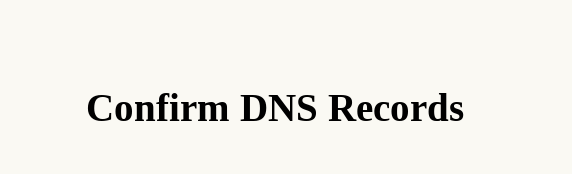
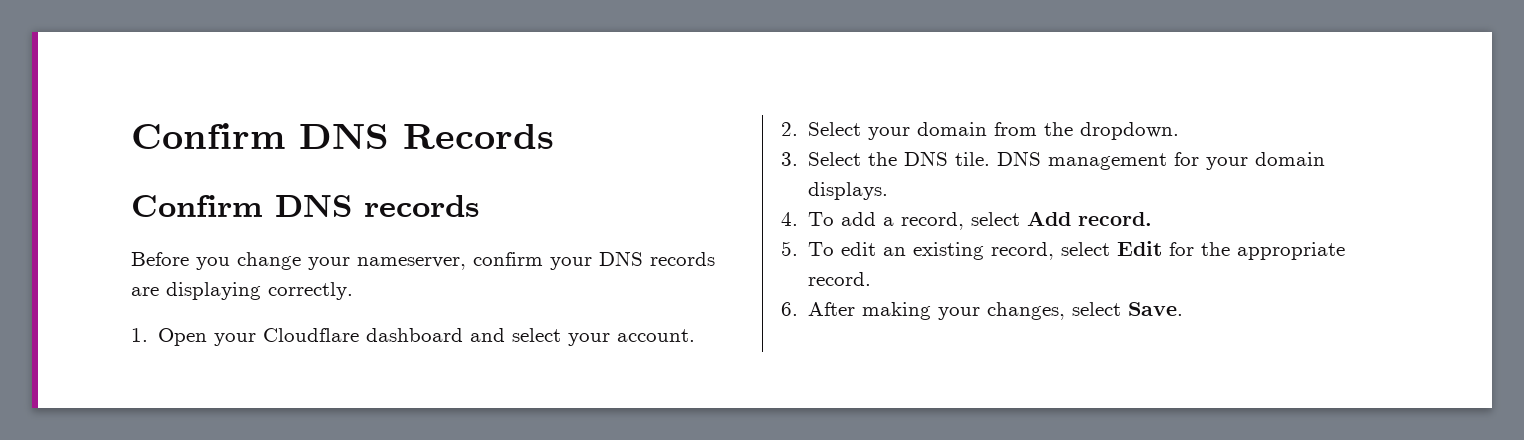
(465, 107) none -> [131,195,480,217] [131,251,715,270] [131,282,353,300] [131,328,696,346] [781,122,1180,140] [781,151,1326,170] [808,182,889,200] [781,211,1153,230] [781,241,1346,260] [808,272,872,286] [781,302,1184,320] // Confirm DNS records // Before you change your nameserver, confirm your DNS records are displaying correctly. // 1. Open your Cloudflare dashboard and select your account. // 2. Select your domain from the dropdown. // 3. Select the DNS tile. DNS management for your domain displays. // 4. To add a record, select Add record. // 5. To edit an existing record, select Edit for the appropriate record. // 6. After making your changes, select Save.

